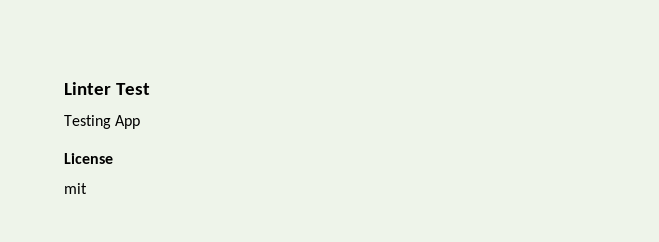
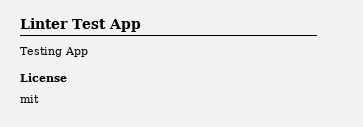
(150, 89) none -> [108,19,141,32] App

